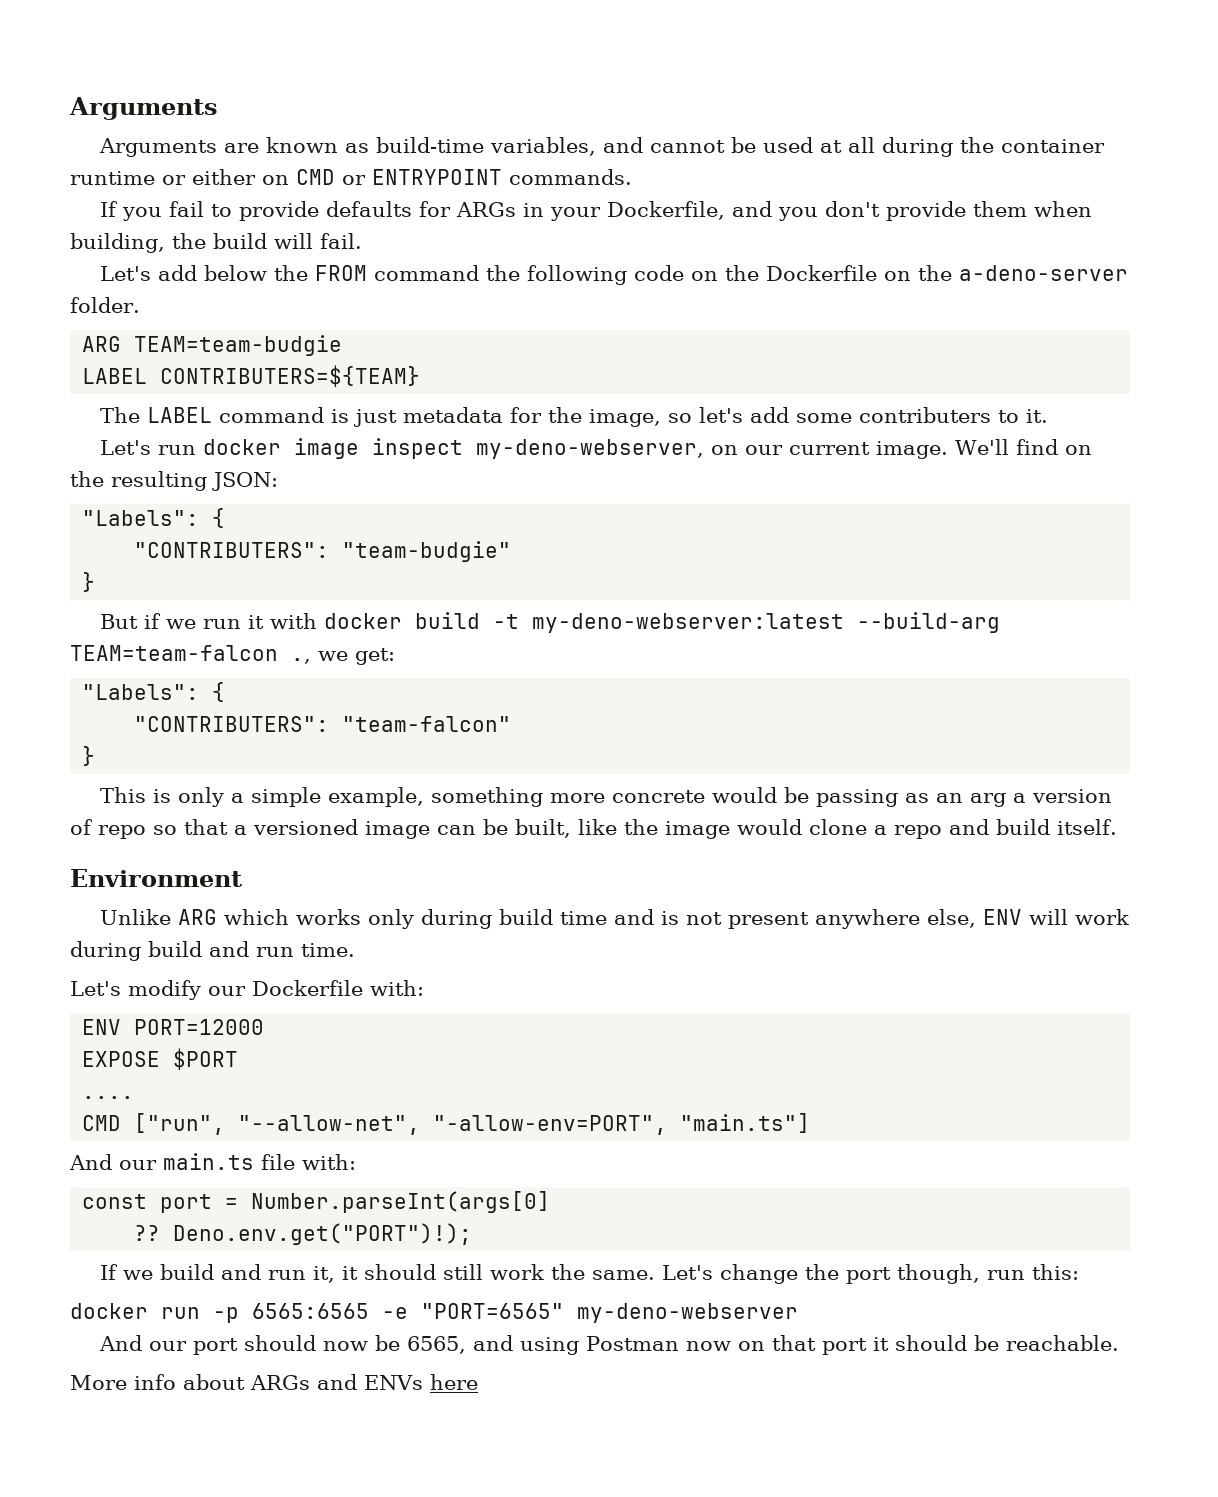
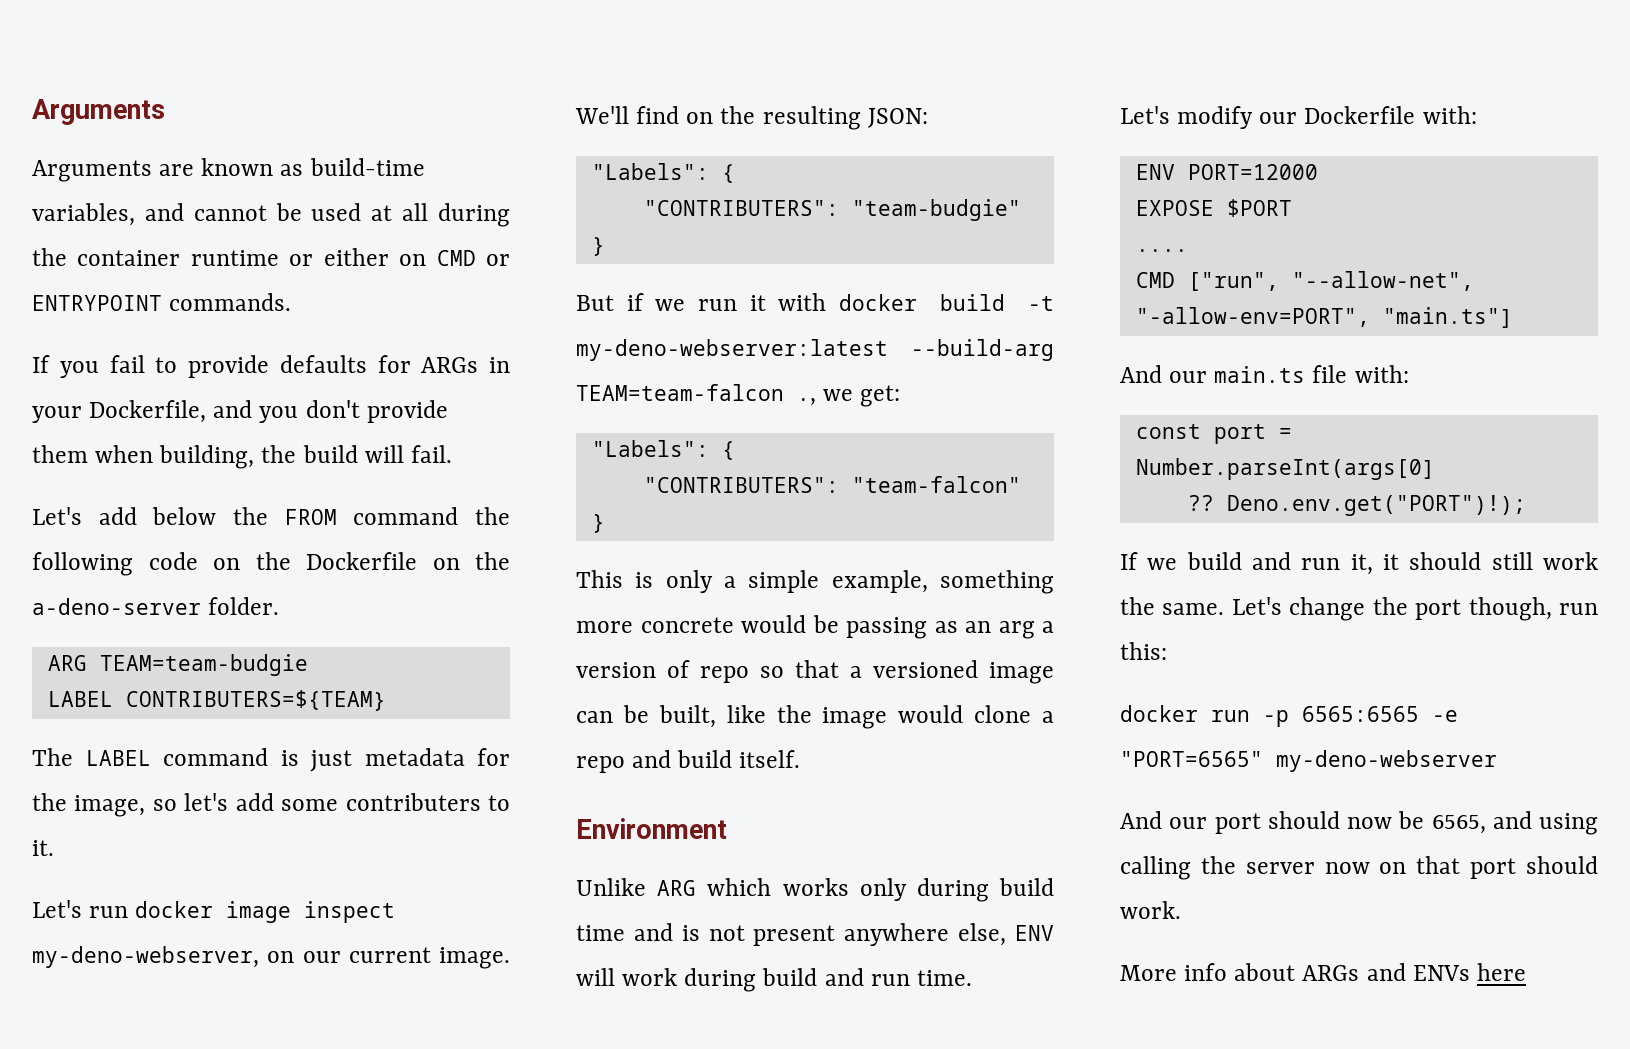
[585,1336,679,1351] Postman -> [1120,856,1315,880] calling the server
[872,1335,1119,1351] it should be reachable. -> [1526,856,1598,874] [1120,901,1181,919] should work.

